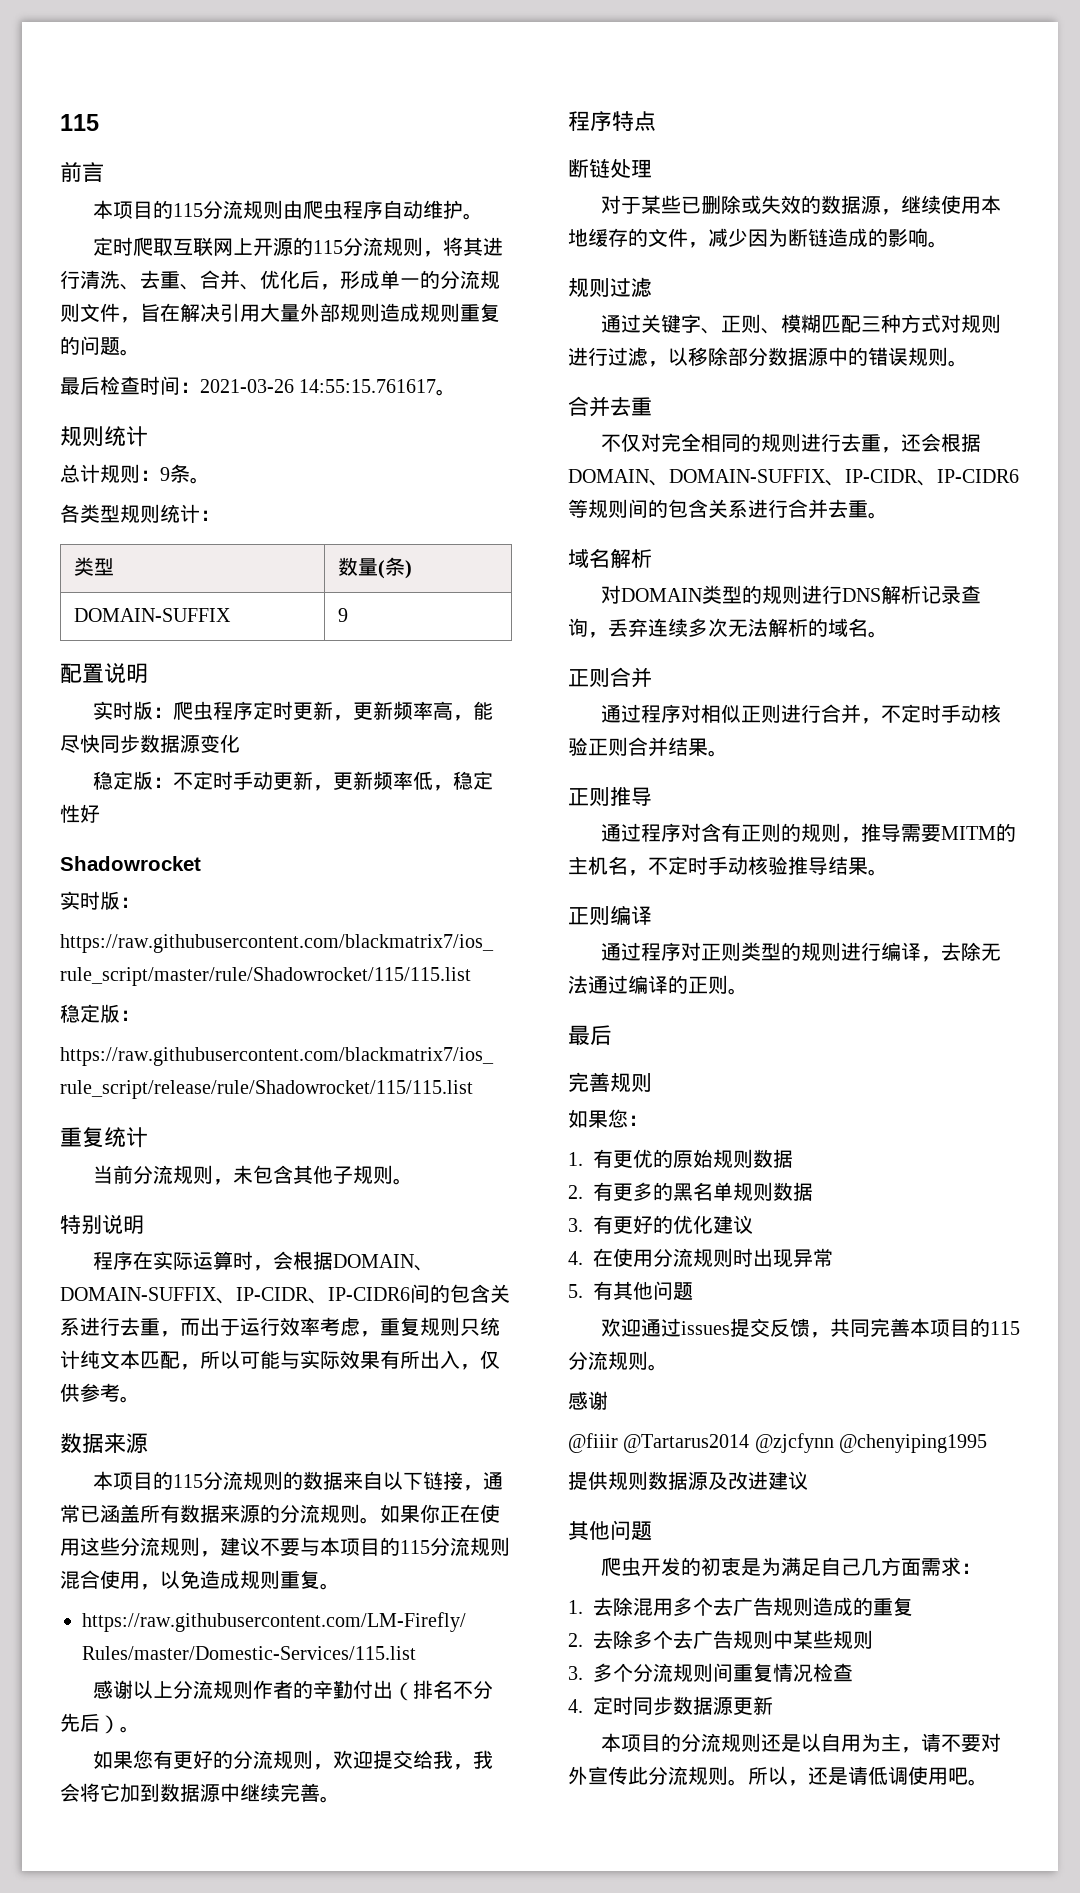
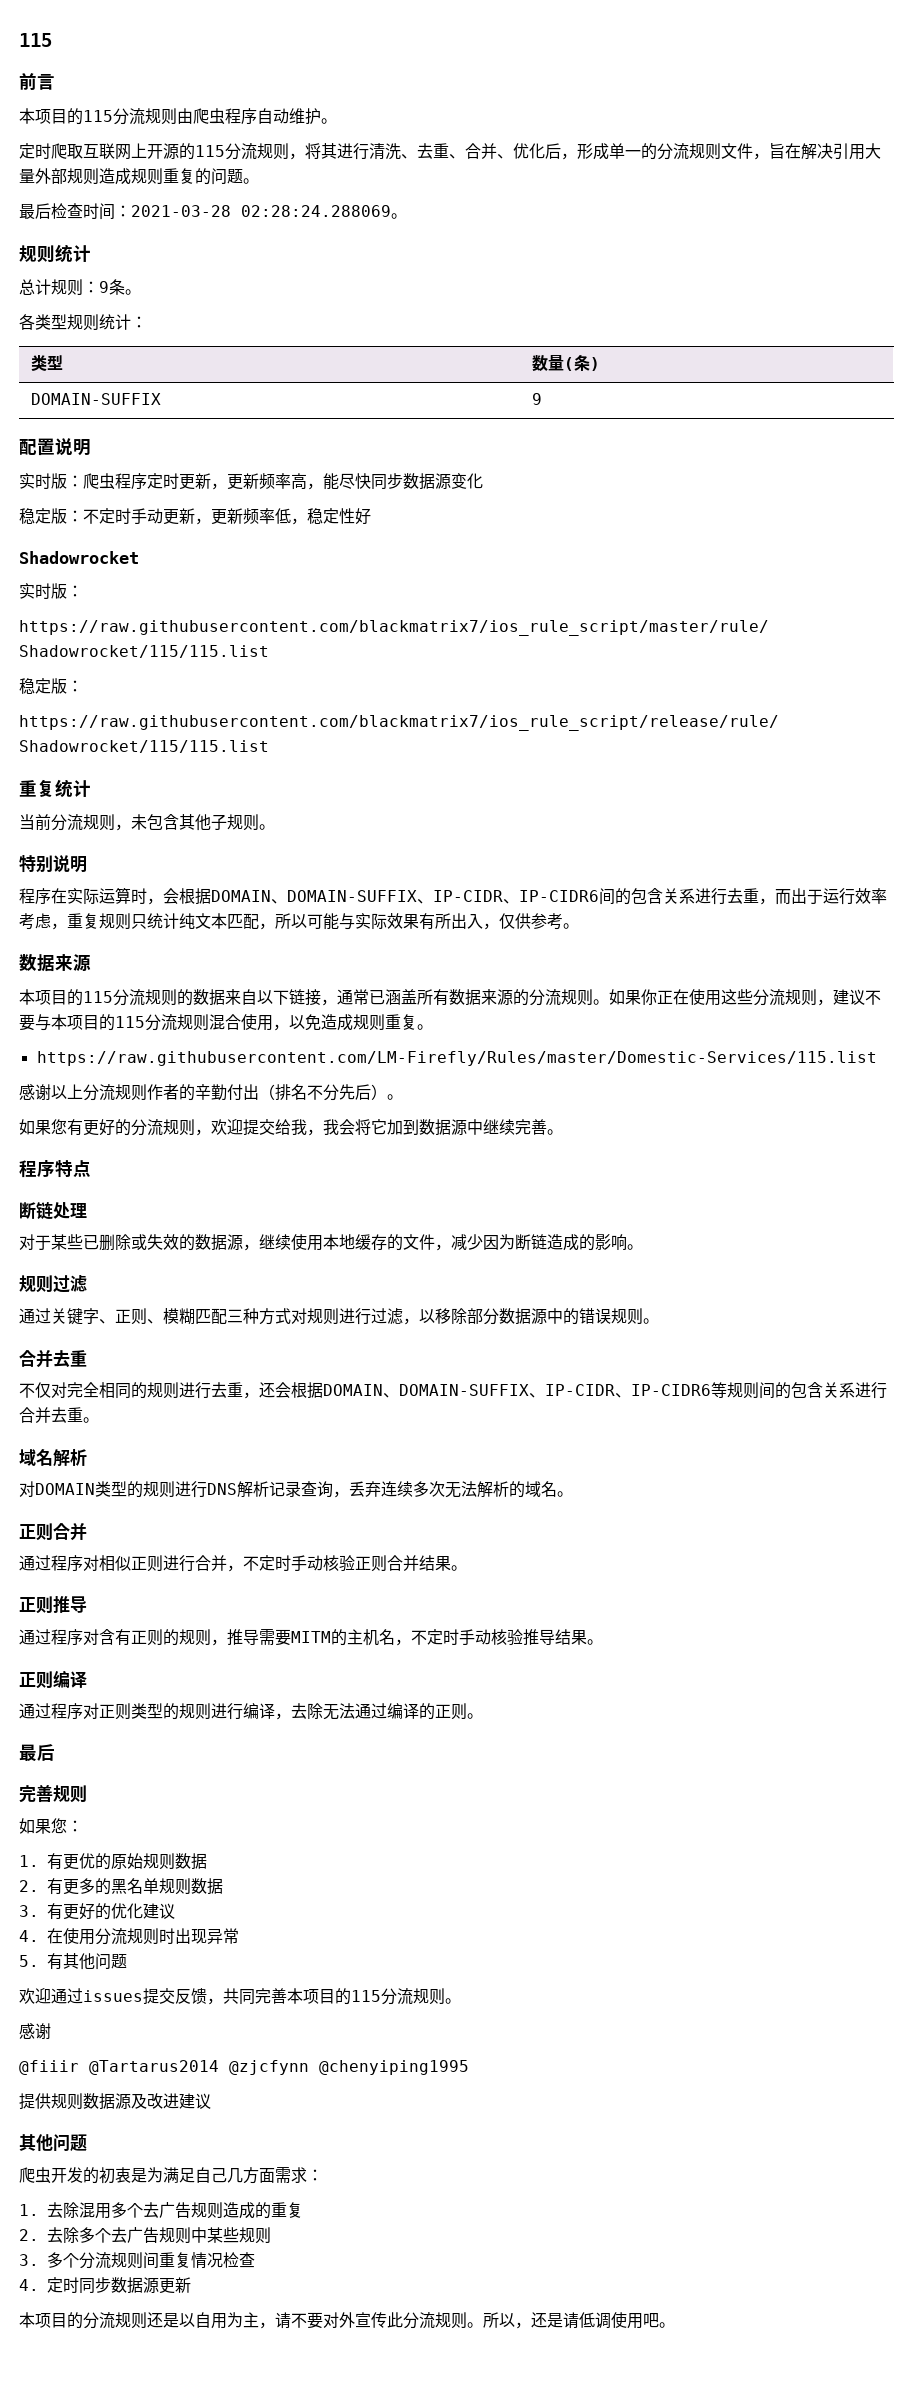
[200,379,437,393] 2021-03-26 14:55:15.761617 -> [131,205,391,217] 2021-03-28 02:28:24.288069

